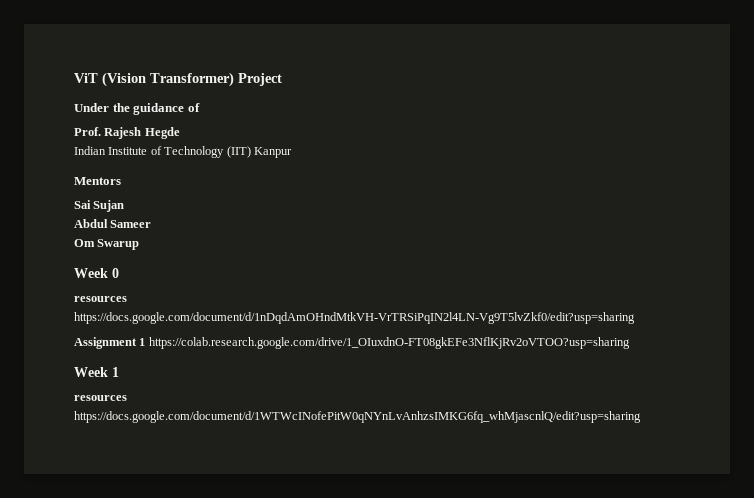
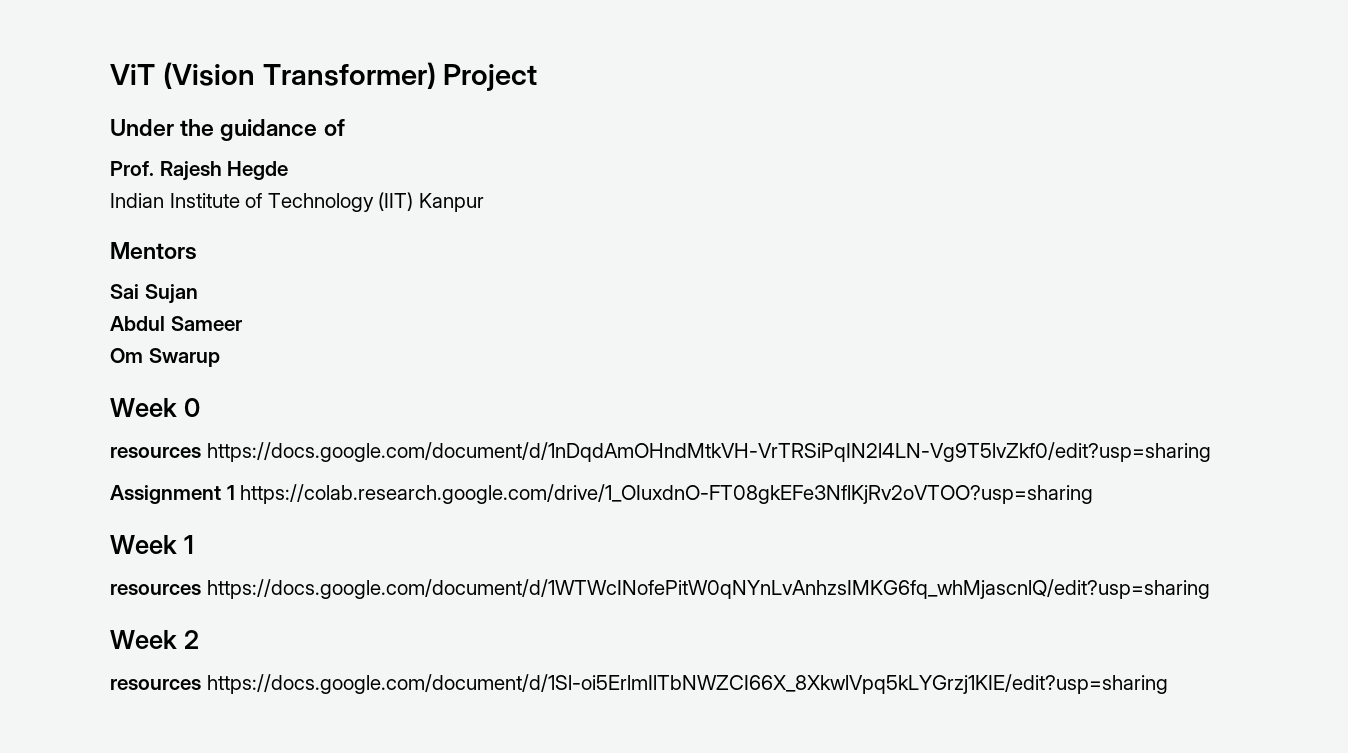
(641, 417) none -> [110,630,199,649] [110,674,1168,694] // Week 2 // resources https://docs.google.com/document/d/1Sl-oi5ErlmIlTbNWZCI66X_8XkwlVpq5kLYGrzj1KIE/edit?usp=sharing

